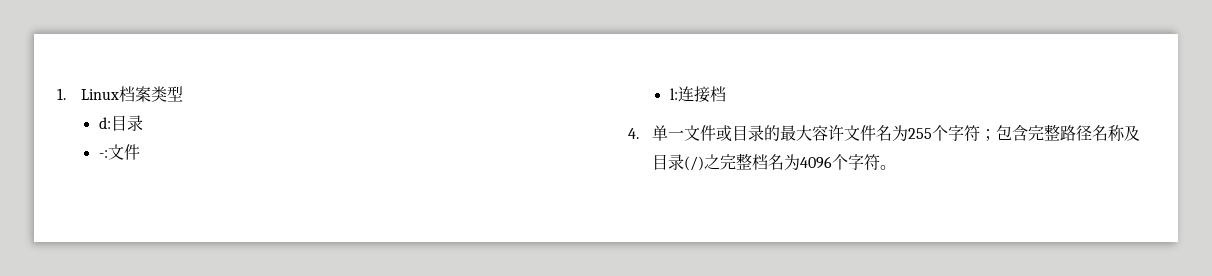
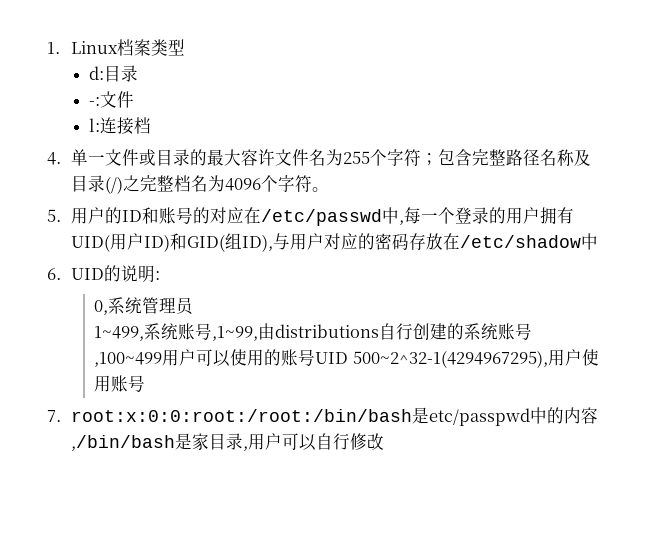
(896, 167) none -> [47,207,574,226] [70,233,598,252] [47,265,160,283] [94,297,195,315] [94,323,533,341] [94,349,599,368] [94,375,146,392] [47,407,598,426] [70,433,384,451] // 5.用户的ID和账号的对应在/etc/passwd中,每一个登录的用户拥有UID(用户ID)和GID(组ID),与用户对应的密码存放在/etc/shadow中 // 6. UID的说明: // 0,系统管理员 // 1~499,系统账号,1~99,由distributions自行创建的系统账号,100~499用户可以使用的账号UID 500~2^32-1(4294967295),用户使用账号 // 7. root:x:0:0:root:/root:/bin/bash是etc/passpwd中的内容,/bin/bash是家目录,用户可以自行修改

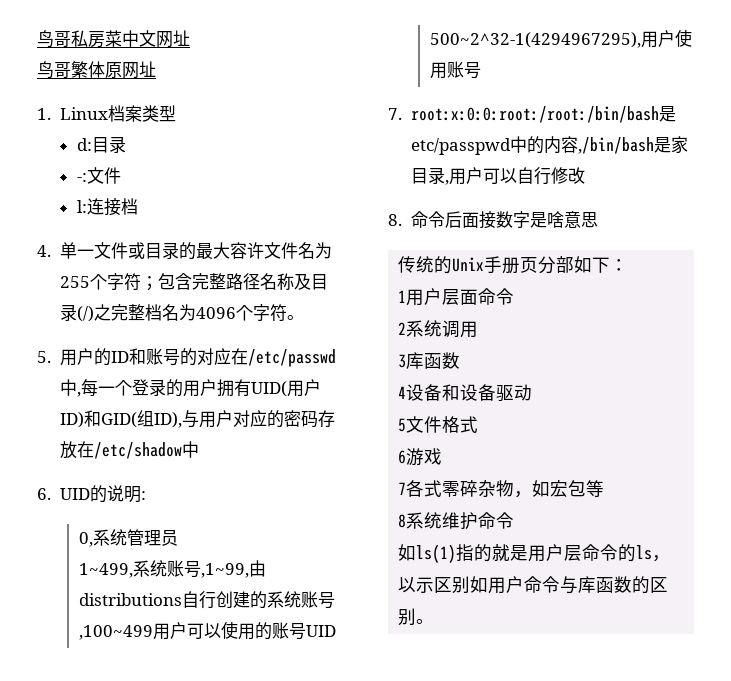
(47, 48) none -> [37,30,190,48] [37,61,156,79] 鸟哥私房菜中文网址 // 鸟哥繁体原网址 //
(384, 441) none -> [388,211,598,229] [398,256,629,274] [398,288,515,306] [398,320,479,338] [398,352,461,369] [398,384,533,402] [398,416,479,433] [398,448,443,466] [398,480,605,498] [398,512,515,530] [398,544,671,563] [398,576,669,594] [398,608,435,626] // 8.命令后面接数字是啥意思 // 传统的Unix手册页分部如下： // 1用户层面命令 // 2系统调用 // 3库函数 // 4设备和设备驱动 // 5文件格式 // 6游戏 // 7各式零碎杂物，如宏包等 // 8系统维护命令 // 如ls(1)指的就是用户层命令的ls，以示区别如用户命令与库函数的区别。

